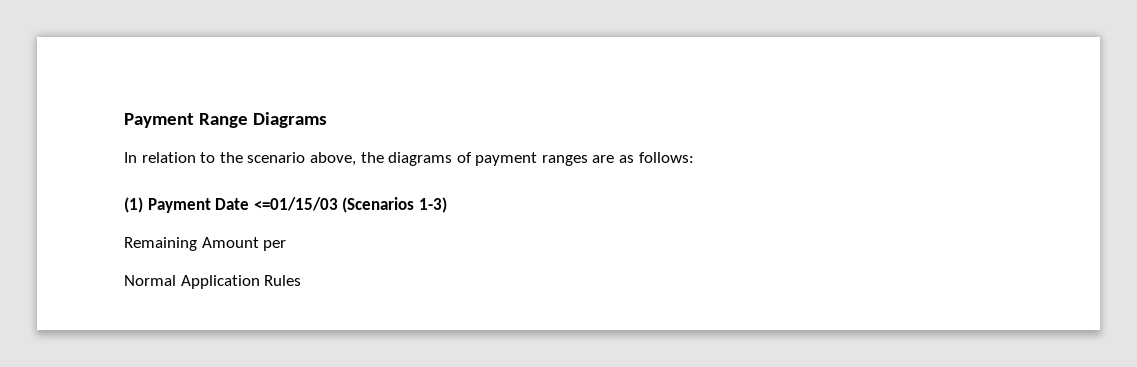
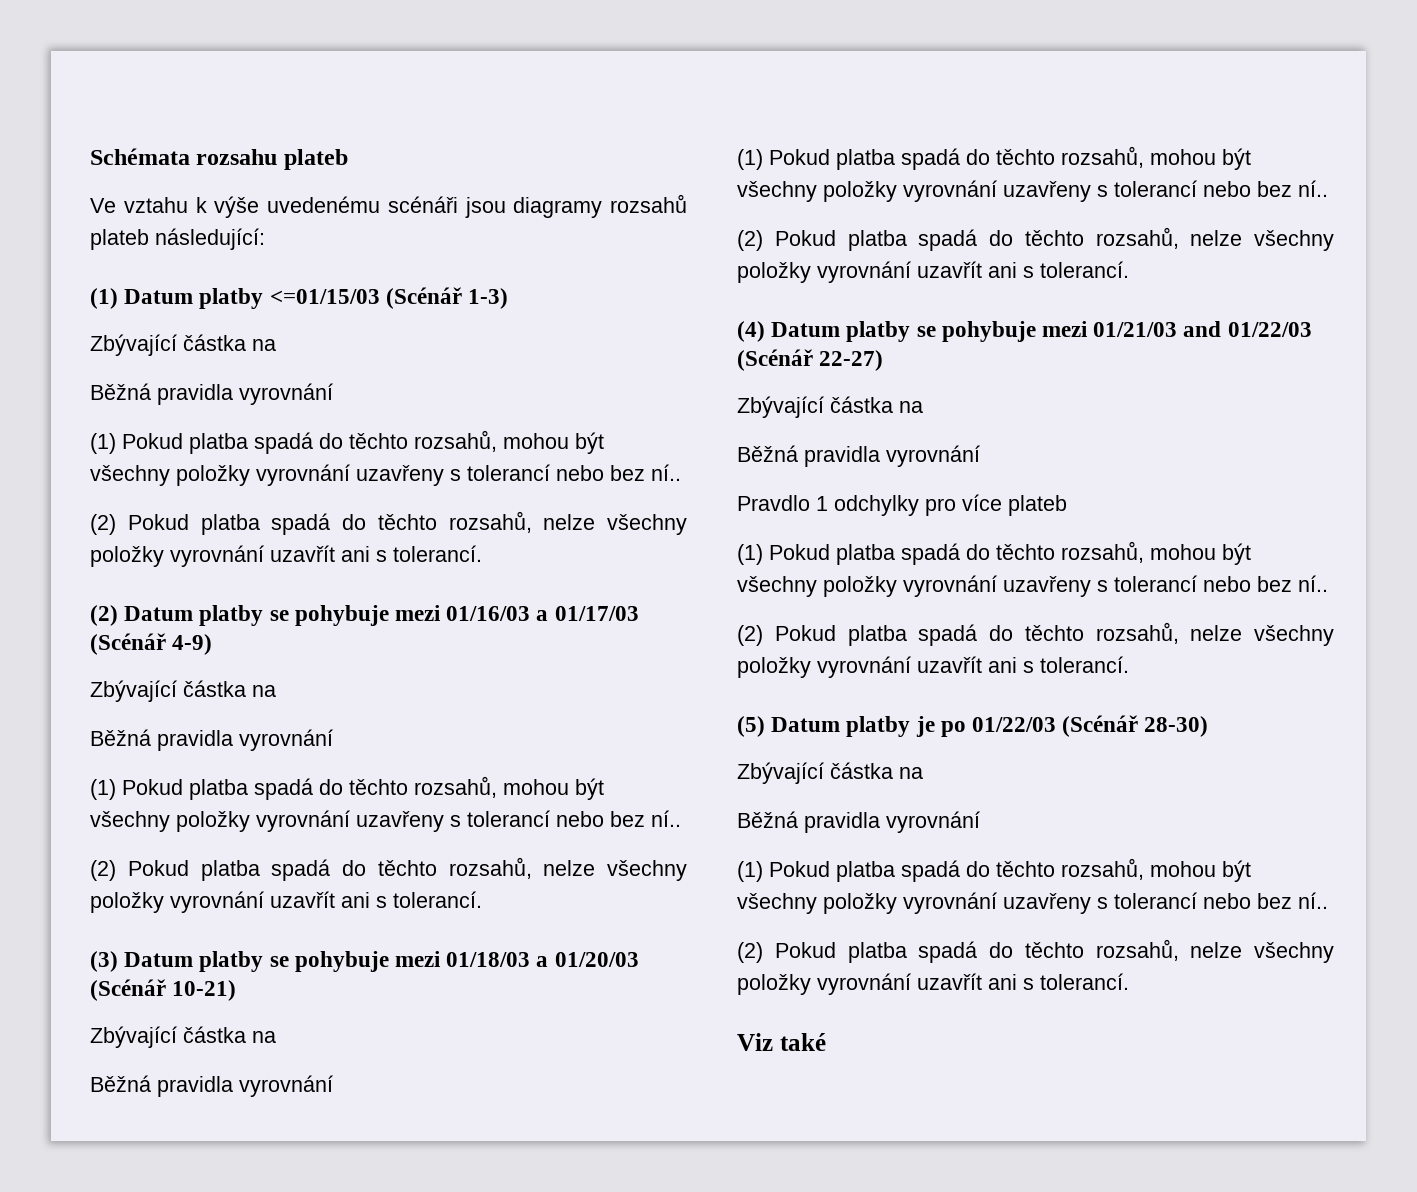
[124,112,328,128] [124,152,694,166] [124,197,447,213] [124,237,287,251] [124,275,302,289] Payment Range Diagrams // In relation to the scenario above, the diagrams of payment ranges are as follows: // (1) Payment Date <=01/15/03 (Scenarios 1-3) // Remaining Amount per // Normal Application Rules -> [90,148,348,170] [90,194,687,218] [90,228,265,250] [90,287,509,309] [90,334,276,356] [90,383,333,405] [90,430,604,454] [90,464,681,486] [90,511,687,535] [90,545,482,567] [90,605,639,626] [90,633,213,655] [90,680,276,702] [90,729,333,751] [90,776,604,800] [90,810,681,832] [90,857,687,881] [90,891,482,913] [90,951,639,972] [90,979,237,1001] [90,1026,276,1048] [90,1075,333,1097] [737,146,1251,170] [737,180,1328,202] [737,227,1334,251] [737,261,1129,283] [737,321,1312,342] [737,349,884,371] [737,396,923,418] [737,445,980,467] [737,494,1067,516] [737,541,1251,565] [737,575,1328,597] [737,622,1334,646] [737,656,1129,678] [737,715,1209,737] [737,762,923,784] [737,811,980,833] [737,858,1251,882] [737,892,1328,914] [737,939,1334,963] [737,973,1129,995] [737,1033,826,1051] Schémata rozsahu plateb // Ve vztahu k výše uvedenému scénáři jsou diagramy rozsahů plateb následující: // (1) Datum platby <=01/15/03 (Scénář 1-3) // Zbývající částka na // Běžná pravidla vyrovnání // (1) Pokud platba spadá do těchto rozsahů, mohou být všechny položky vyrovnání uzavřeny s tolerancí nebo bez ní.. // (2) Pokud platba spadá do těchto rozsahů, nelze všechny položky vyrovnání uzavřít ani s tolerancí. // (2) Datum platby se pohybuje mezi 01/16/03 a 01/17/03 (Scénář 4-9) // Zbývající částka na // Běžná pravidla vyrovnání // (1) Pokud platba spadá do těchto rozsahů, mohou být všechny položky vyrovnání uzavřeny s tolerancí nebo bez ní.. // (2) Pokud platba spadá do těchto rozsahů, nelze všechny položky vyrovnání uzavřít ani s tolerancí. // (3) Datum platby se pohybuje mezi 01/18/03 a 01/20/03 (Scénář 10-21) // Zbývající částka na // Běžná pravidla vyrovnání // (1) Pokud platba spadá do těchto rozsahů, mohou být všechny položky vyrovnání uzavřeny s tolerancí nebo bez ní.. // (2) Pokud platba spadá do těchto rozsahů, nelze všechny položky vyrovnání uzavřít ani s tolerancí. // (4) Datum platby se pohybuje mezi 01/21/03 and 01/22/03 (Scénář 22-27) // Zbývající částka na // Běžná pravidla vyrovnání // Pravdlo 1 odchylky pro více plateb // (1) Pokud platba spadá do těchto rozsahů, mohou být všechny položky vyrovnání uzavřeny s tolerancí nebo bez ní.. // (2) Pokud platba spadá do těchto rozsahů, nelze všechny položky vyrovnání uzavřít ani s tolerancí. // (5) Datum platby je po 01/22/03 (Scénář 28-30) // Zbývající částka na // Běžná pravidla vyrovnání // (1) Pokud platba spadá do těchto rozsahů, mohou být všechny položky vyrovnání uzavřeny s tolerancí nebo bez ní.. // (2) Pokud platba spadá do těchto rozsahů, nelze všechny položky vyrovnání uzavřít ani s tolerancí. // Viz také

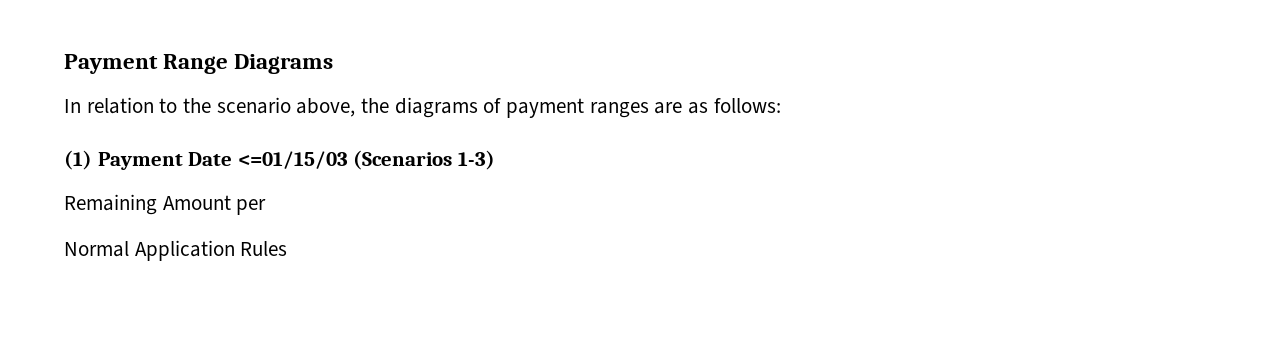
[90,148,348,170] [90,194,687,218] [90,228,265,250] [90,287,509,309] [90,334,276,356] [90,383,333,405] [90,430,604,454] [90,464,681,486] [90,511,687,535] [90,545,482,567] [90,605,639,626] [90,633,213,655] [90,680,276,702] [90,729,333,751] [90,776,604,800] [90,810,681,832] [90,857,687,881] [90,891,482,913] [90,951,639,972] [90,979,237,1001] [90,1026,276,1048] [90,1075,333,1097] [737,146,1251,170] [737,180,1328,202] [737,227,1334,251] [737,261,1129,283] [737,321,1312,342] [737,349,884,371] [737,396,923,418] [737,445,980,467] [737,494,1067,516] [737,541,1251,565] [737,575,1328,597] [737,622,1334,646] [737,656,1129,678] [737,715,1209,737] [737,762,923,784] [737,811,980,833] [737,858,1251,882] [737,892,1328,914] [737,939,1334,963] [737,973,1129,995] [737,1033,826,1051] Schémata rozsahu plateb // Ve vztahu k výše uvedenému scénáři jsou diagramy rozsahů plateb následující: // (1) Datum platby <=01/15/03 (Scénář 1-3) // Zbývající částka na // Běžná pravidla vyrovnání // (1) Pokud platba spadá do těchto rozsahů, mohou být všechny položky vyrovnání uzavřeny s tolerancí nebo bez ní.. // (2) Pokud platba spadá do těchto rozsahů, nelze všechny položky vyrovnání uzavřít ani s tolerancí. // (2) Datum platby se pohybuje mezi 01/16/03 a 01/17/03 (Scénář 4-9) // Zbývající částka na // Běžná pravidla vyrovnání // (1) Pokud platba spadá do těchto rozsahů, mohou být všechny položky vyrovnání uzavřeny s tolerancí nebo bez ní.. // (2) Pokud platba spadá do těchto rozsahů, nelze všechny položky vyrovnání uzavřít ani s tolerancí. // (3) Datum platby se pohybuje mezi 01/18/03 a 01/20/03 (Scénář 10-21) // Zbývající částka na // Běžná pravidla vyrovnání // (1) Pokud platba spadá do těchto rozsahů, mohou být všechny položky vyrovnání uzavřeny s tolerancí nebo bez ní.. // (2) Pokud platba spadá do těchto rozsahů, nelze všechny položky vyrovnání uzavřít ani s tolerancí. // (4) Datum platby se pohybuje mezi 01/21/03 and 01/22/03 (Scénář 22-27) // Zbývající částka na // Běžná pravidla vyrovnání // Pravdlo 1 odchylky pro více plateb // (1) Pokud platba spadá do těchto rozsahů, mohou být všechny položky vyrovnání uzavřeny s tolerancí nebo bez ní.. // (2) Pokud platba spadá do těchto rozsahů, nelze všechny položky vyrovnání uzavřít ani s tolerancí. // (5) Datum platby je po 01/22/03 (Scénář 28-30) // Zbývající částka na // Běžná pravidla vyrovnání // (1) Pokud platba spadá do těchto rozsahů, mohou být všechny položky vyrovnání uzavřeny s tolerancí nebo bez ní.. // (2) Pokud platba spadá do těchto rozsahů, nelze všechny položky vyrovnání uzavřít ani s tolerancí. // Viz také -> [64,54,334,74] [64,97,781,118] [64,150,495,170] [64,194,267,215] [64,240,288,261] Payment Range Diagrams // In relation to the scenario above, the diagrams of payment ranges are as follows: // (1) Payment Date <=01/15/03 (Scenarios 1-3) // Remaining Amount per // Normal Application Rules

